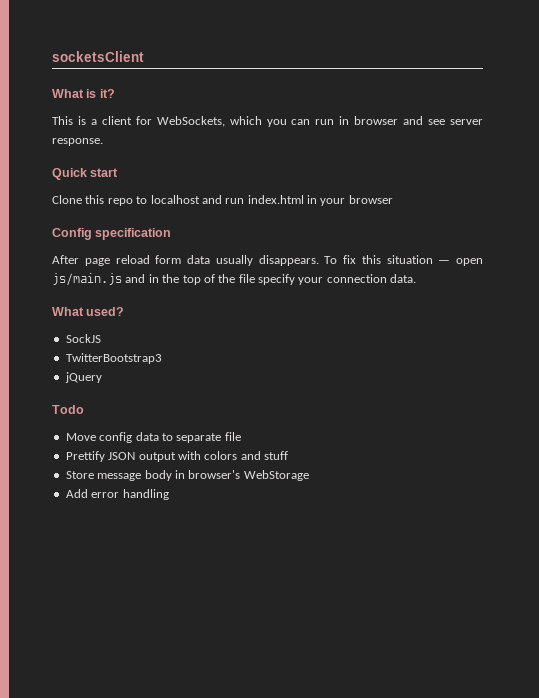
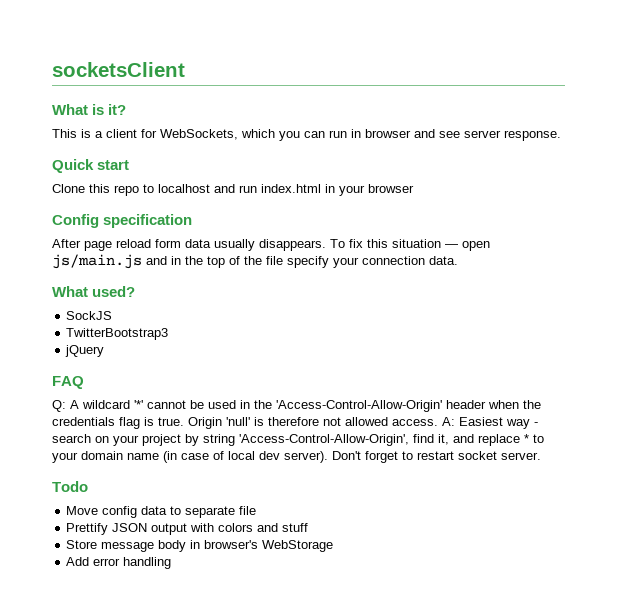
(102, 377) none -> [52,376,84,389] [52,400,541,412] [52,417,538,429] [52,434,544,446] [52,451,541,463] // FAQ // Q: A wildcard '*' cannot be used in the 'Access-Control-Allow-Origin' header when the credentials flag is true. Origin 'null' is therefore not allowed access. A: Easiest way - search on your project by string 'Access-Control-Allow-Origin', find it, and replace * to your domain name (in case of local dev server). Don't forget to restart socket server.

